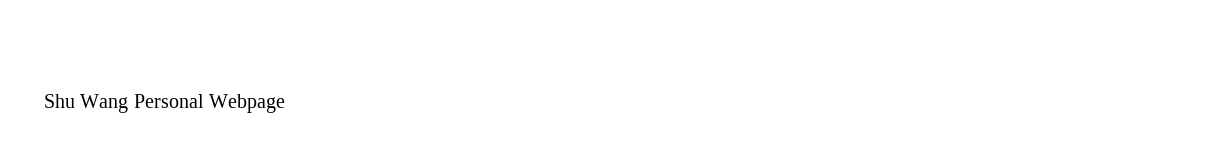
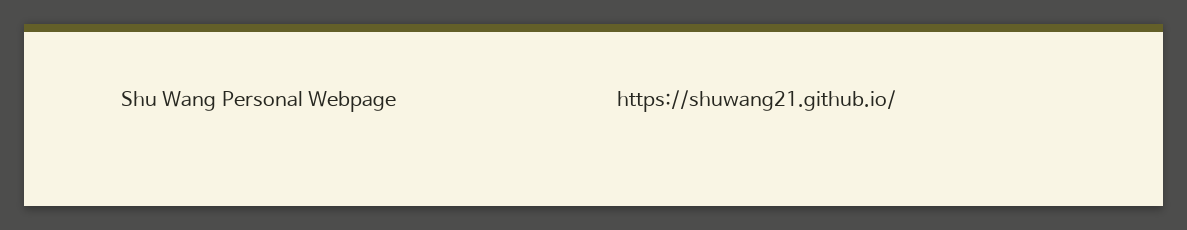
(286, 103) none -> [617,90,896,112] https://shuwang21.github.io/

